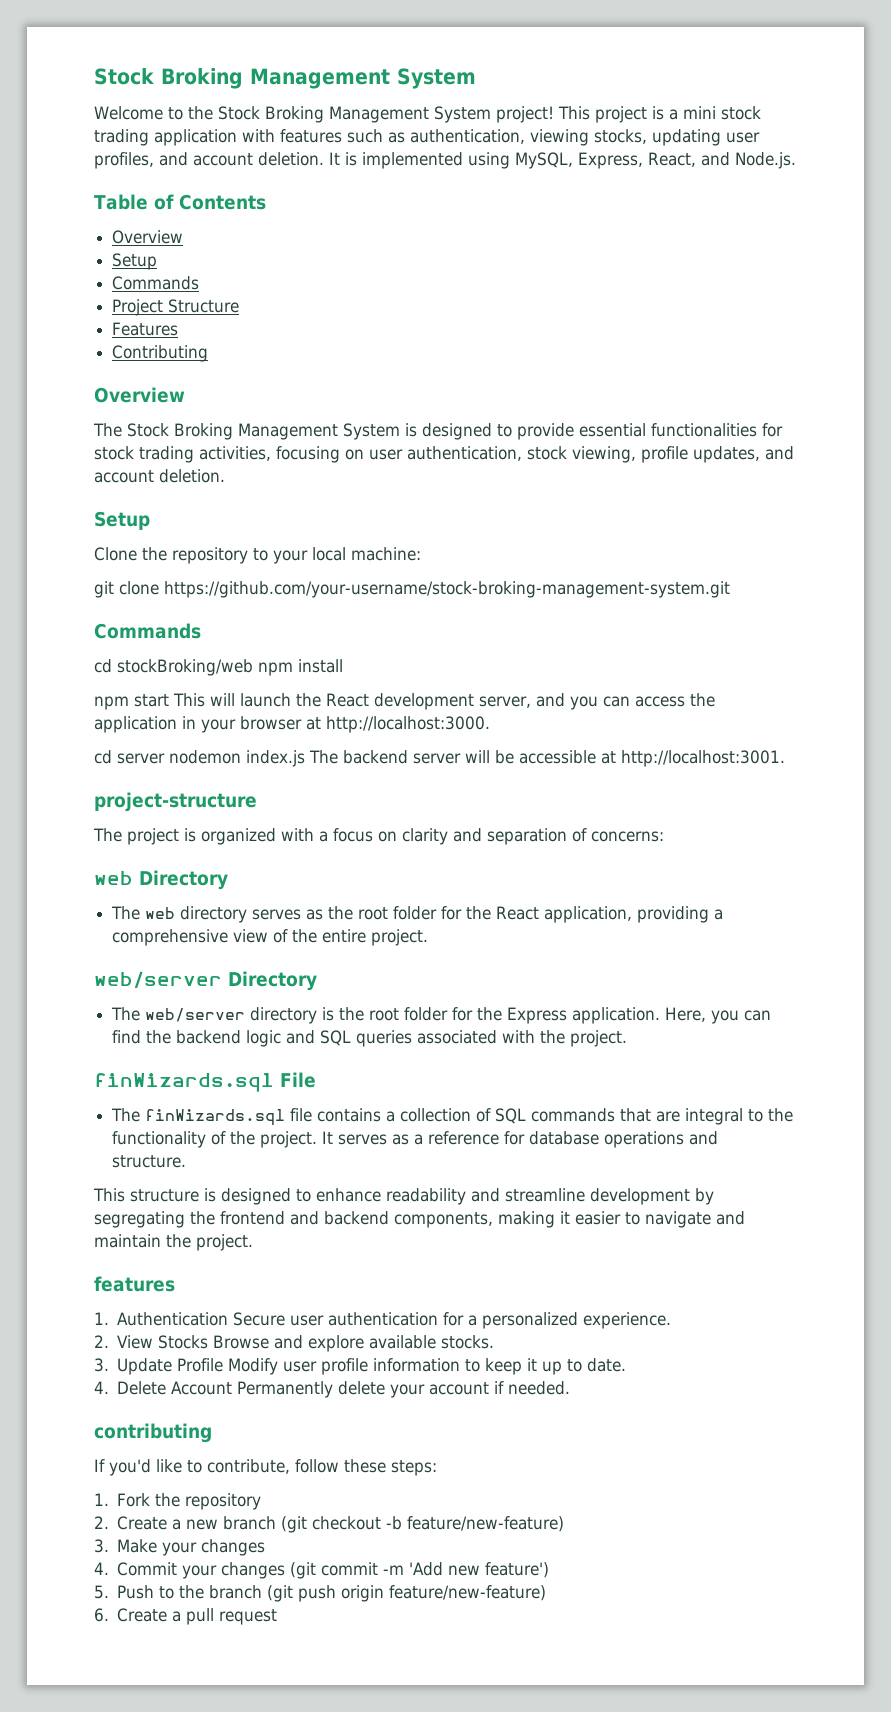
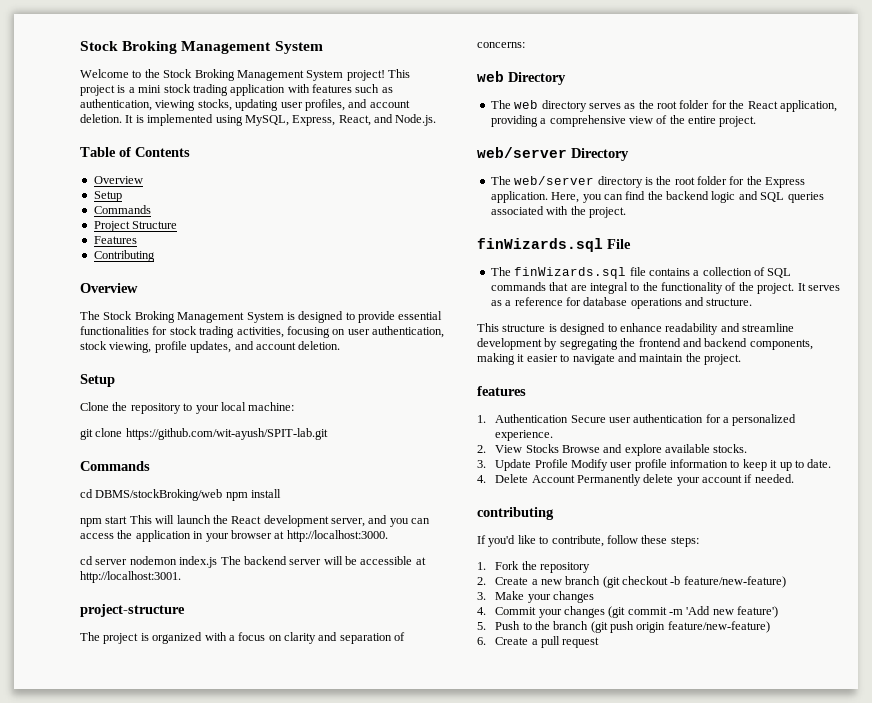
[164,581,730,598] https://github.com/your-username/stock-broking-management-system.git -> [125,428,328,440] https://github.com/wit-ayush/SPIT-lab.git
[117,659,253,676] stockBroking/web -> [95,489,223,501] DBMS/stockBroking/web

